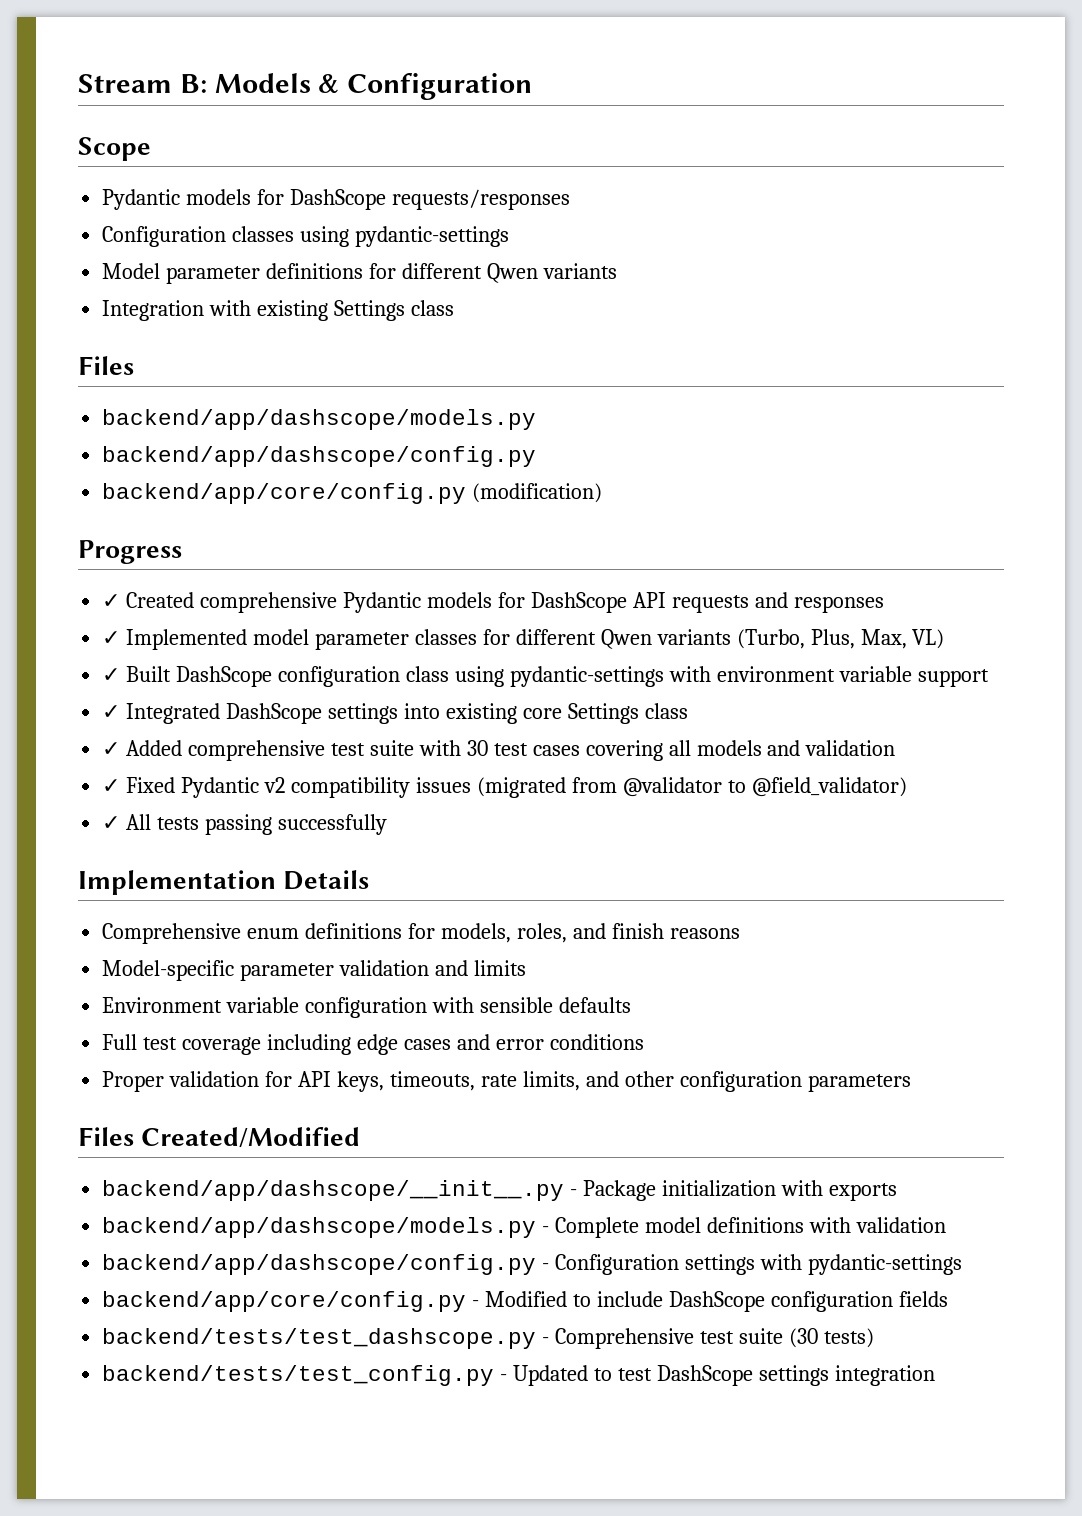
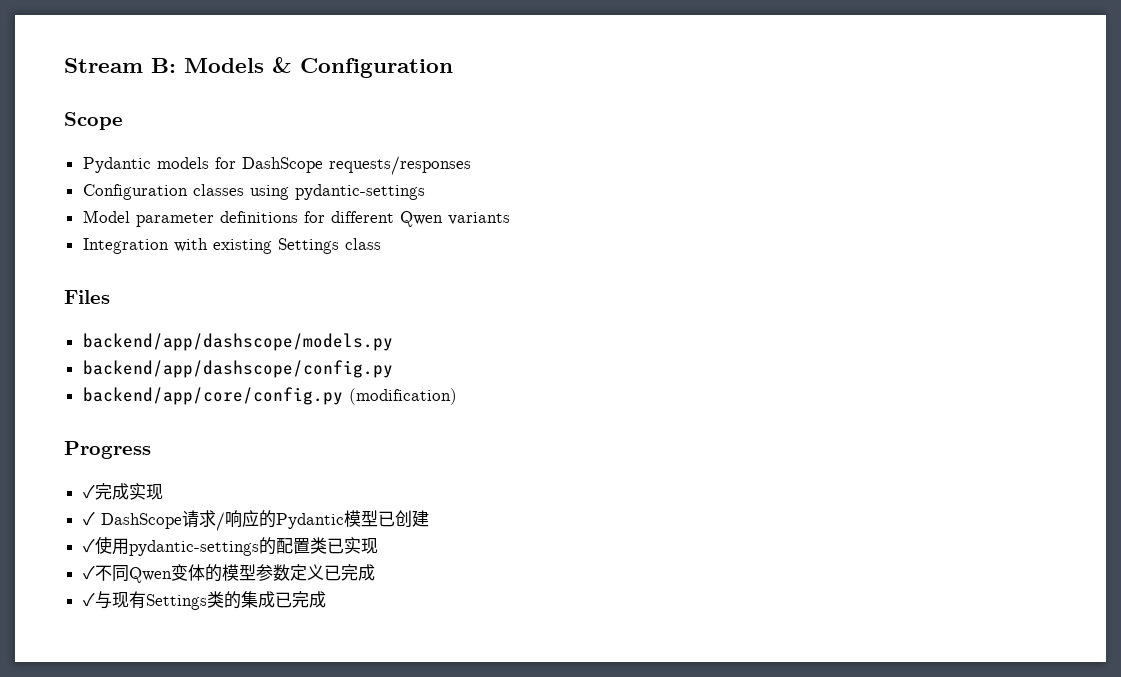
[126,592,884,613] [102,629,945,650] [102,666,989,687] [102,703,688,724] [102,740,896,761] [102,777,907,798] [102,814,387,835] [78,870,370,895] [102,923,740,944] [102,960,526,981] [102,997,631,1018] [102,1034,644,1055] [102,1071,911,1092] [78,1127,361,1148] [102,1180,897,1201] [102,1217,946,1238] [102,1254,962,1275] [102,1291,948,1312] [102,1328,874,1349] [102,1365,935,1386] Created comprehensive Pydantic models for DashScope API requests and responses // ✓ Implemented model parameter classes for different Qwen variants (Turbo, Plus, Max, VL) // ✓ Built DashScope configuration class using pydantic-settings with environment variable support // ✓ Integrated DashScope settings into existing core Settings class // ✓ Added comprehensive test suite with 30 test cases covering all models and validation // ✓ Fixed Pydantic v2 compatibility issues (migrated from @validator to @field_validator) // ✓ All tests passing successfully // Implementation Details // Comprehensive enum definitions for models, roles, and finish reasons // Model-specific parameter validation and limits // Environment variable configuration with sensible defaults // Full test coverage including edge cases and error conditions // Proper validation for API keys, timeouts, rate limits, and other configuration parameters // Files Created/Modified // backend/app/dashscope/__init__.py - Package initialization with exports // backend/app/dashscope/models.py - Complete model definitions with validation // backend/app/dashscope/config.py - Configuration settings with pydantic-settings // backend/app/core/config.py - Modified to include DashScope configuration fields // backend/tests/test_dashscope.py - Comprehensive test suite (30 tests) // backend/tests/test_config.py - Updated to test DashScope settings integration -> [94,483,163,500] [82,510,429,531] [82,536,378,556] [82,564,375,583] [82,591,326,610] 完成实现 // ✓ DashScope请求/响应的Pydantic模型已创建 // ✓使用pydantic-settings的配置类已实现 // ✓不同Qwen变体的模型参数定义已完成 // ✓与现有Settings类的集成已完成

